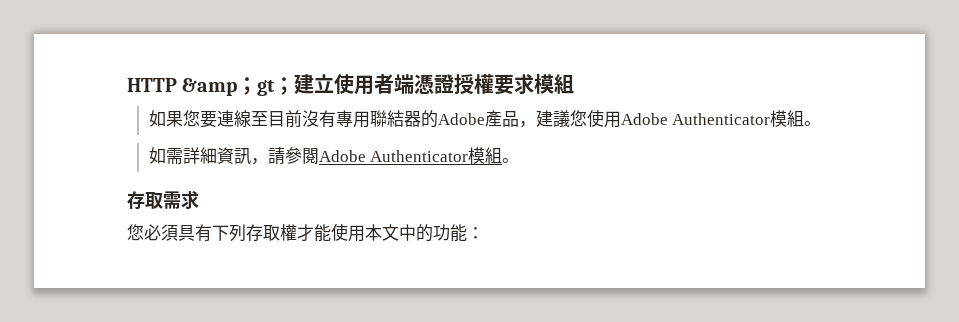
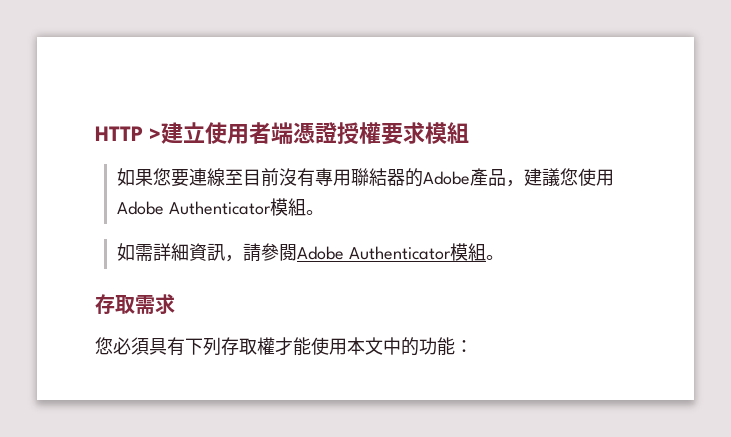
[182,77,295,96] &amp；gt； -> [149,128,161,141] >

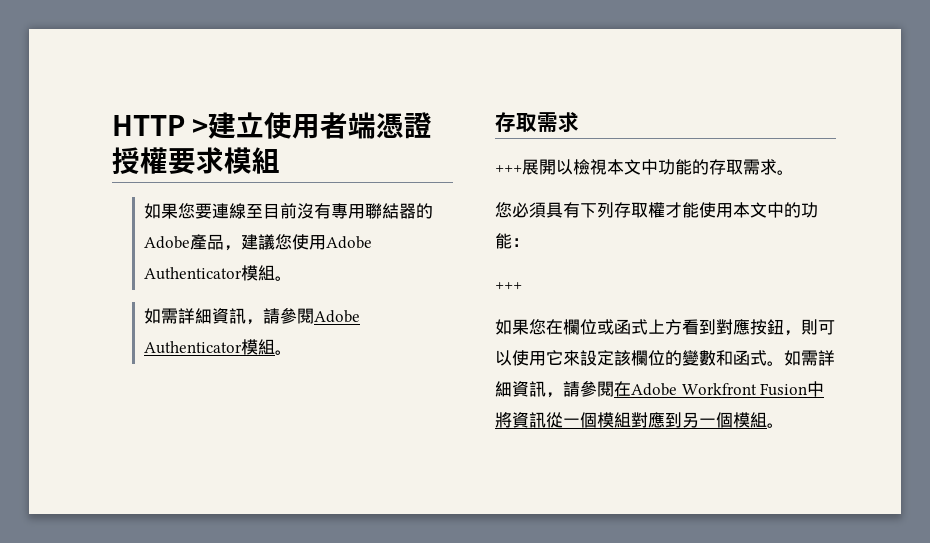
(175, 304) none -> [495,159,794,175] // +++展開以檢視本文中功能的存取需求。
(473, 346) none -> [495,282,522,290] [495,319,835,336] [495,350,835,366] [495,380,825,398] [495,412,784,428] // +++ // 如果您在欄位或函式上方看到對應按鈕，則可以使用它來設定該欄位的變數和函式。如需詳細資訊，請參閱在Adobe Workfront Fusion中將資訊從一個模組對應到另一個模組。

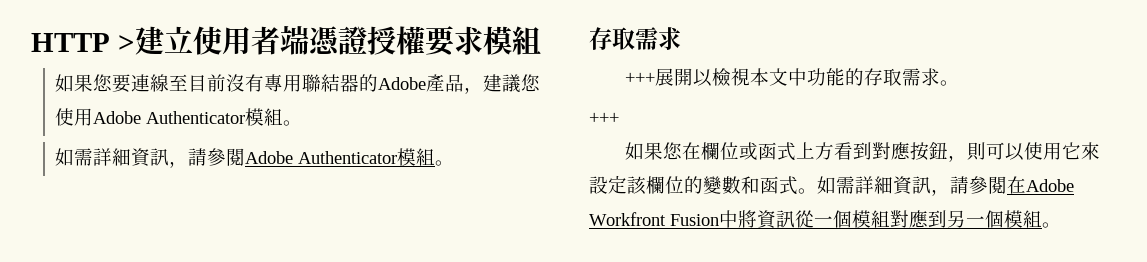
[495,202,818,218] [495,233,529,249] // 您必須具有下列存取權才能使用本文中的功能： -> (959, 83) none

